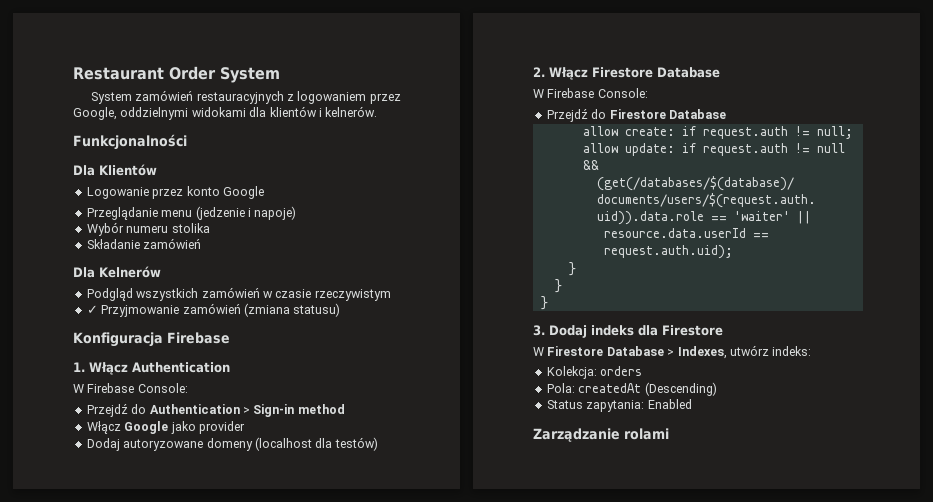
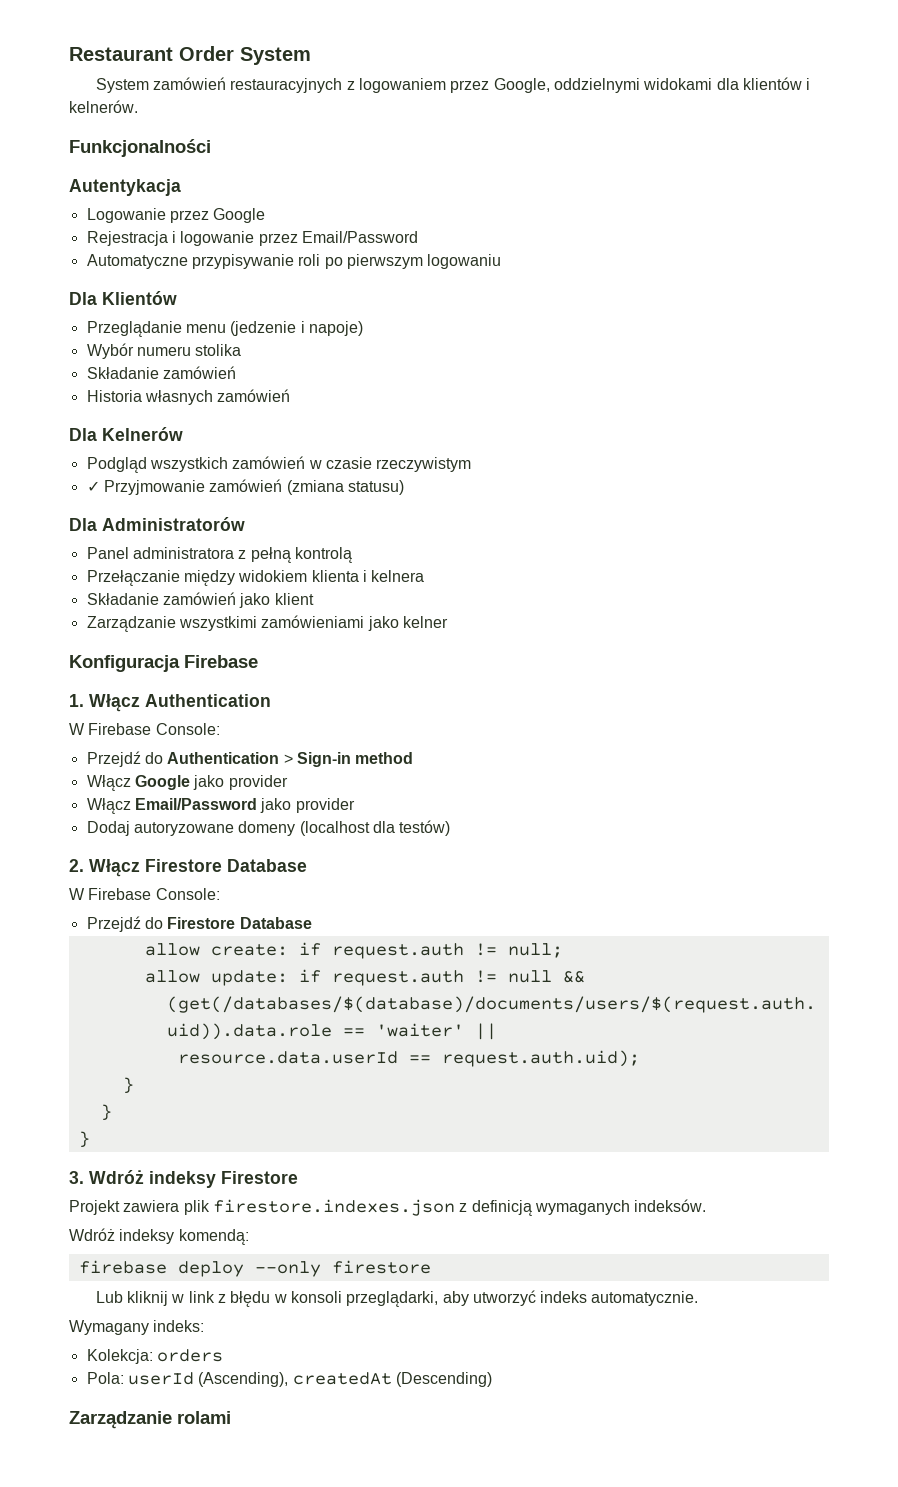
[73,164,157,176] Dla Klientów -> [69,179,181,196] Autentykacja
[186,186,264,199] konto Google -> [213,208,266,223] [86,231,418,246] [86,254,502,269] [69,291,177,305] Google // Rejestracja i logowanie przez Email/Password // Automatyczne przypisywanie roli po pierwszym logowaniu // Dla Klientów
(202, 243) none -> [86,389,291,405] // Historia własnych zamówień
(341, 310) none -> [69,517,245,531] [86,547,352,563] [86,570,425,586] [86,592,314,608] [86,615,448,632] // Dla Administratorów // Panel administratora z pełną kontrolą // Przełączanie między widokiem klienta i kelnera // Składanie zamówień jako klient // Zarządzanie wszystkimi zamówieniami jako kelner
(245, 427) none -> [86,798,355,814] // Włącz Email/Password jako provider
[549,325,723,338] [533,345,769,359] Dodaj indeks dla Firestore // W Firestore Database > Indexes, utwórz -> [89,1170,298,1188] [69,1199,707,1216] [69,1228,249,1245] [78,1260,431,1277] [95,1290,699,1307] [69,1320,149,1335] Wdróż indeksy Firestore // Projekt zawiera plik firestore.indexes.json z definicją wymaganych indeksów. // Wdróż indeksy komendą: // firebase deploy --only firestore // Lub kliknij w link z błędu w konsoli przeglądarki, aby utworzyć indeks automatycznie. // Wymagany
(575, 388) none -> [127,1372,289,1387] userId (Ascending),
[546,399,692,412] // Status zapytania: Enabled -> (492, 1379) none

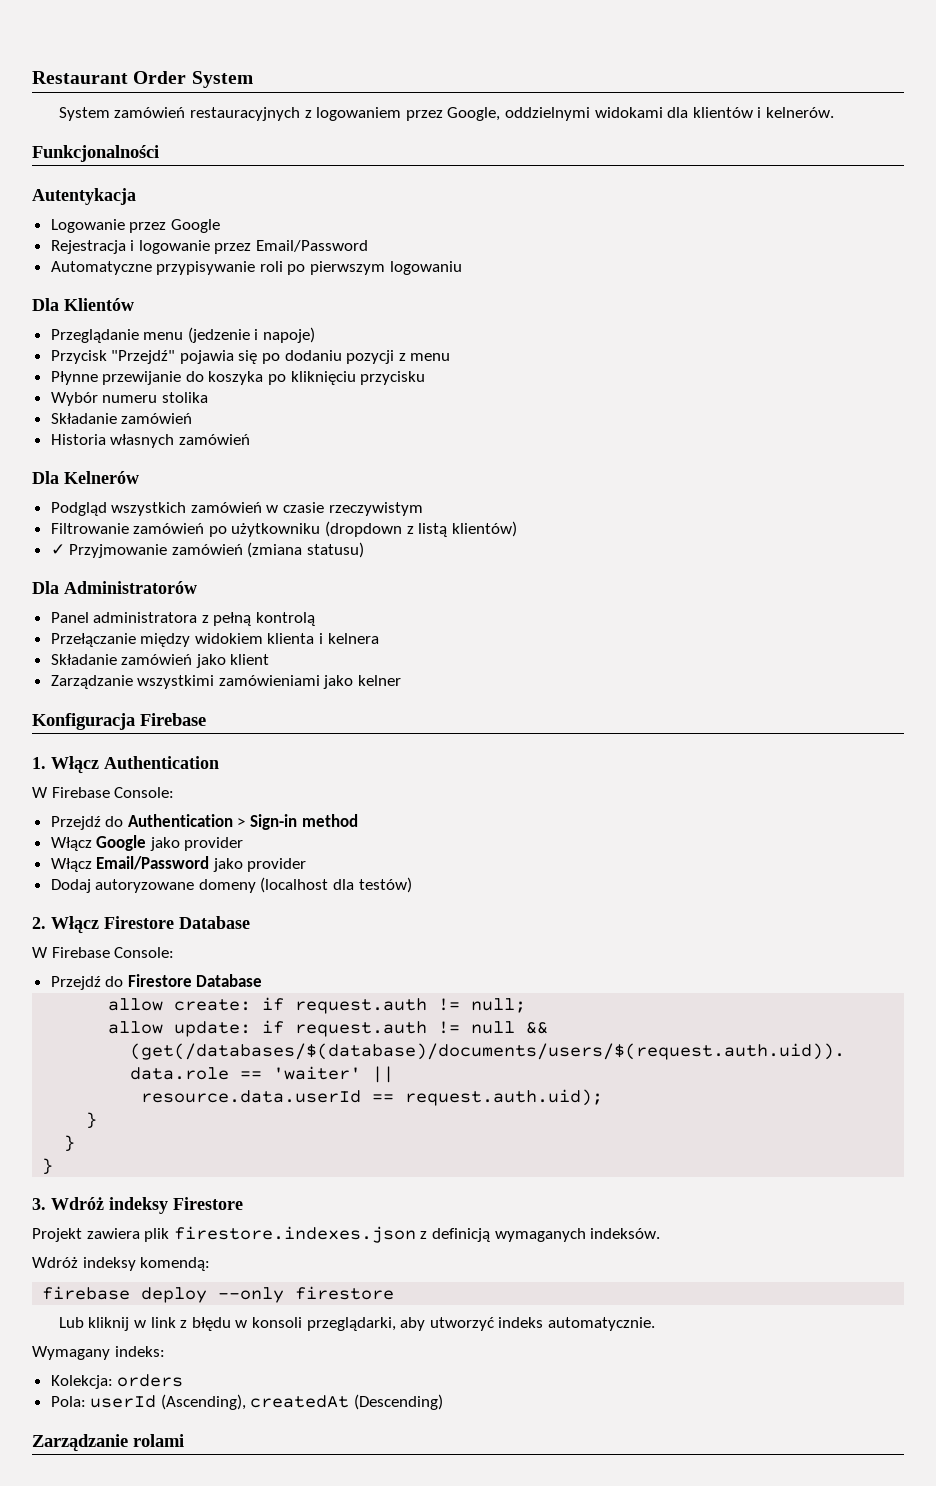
(363, 328) none -> [50,350,451,364] [50,371,426,385] // Przycisk "Przejdź" pojawia się po dodaniu pozycji z menu // Płynne przewijanie do koszyka po kliknięciu przycisku
(472, 464) none -> [50,521,517,537] // Filtrowanie zamówień po użytkowniku (dropdown z listą klientów)

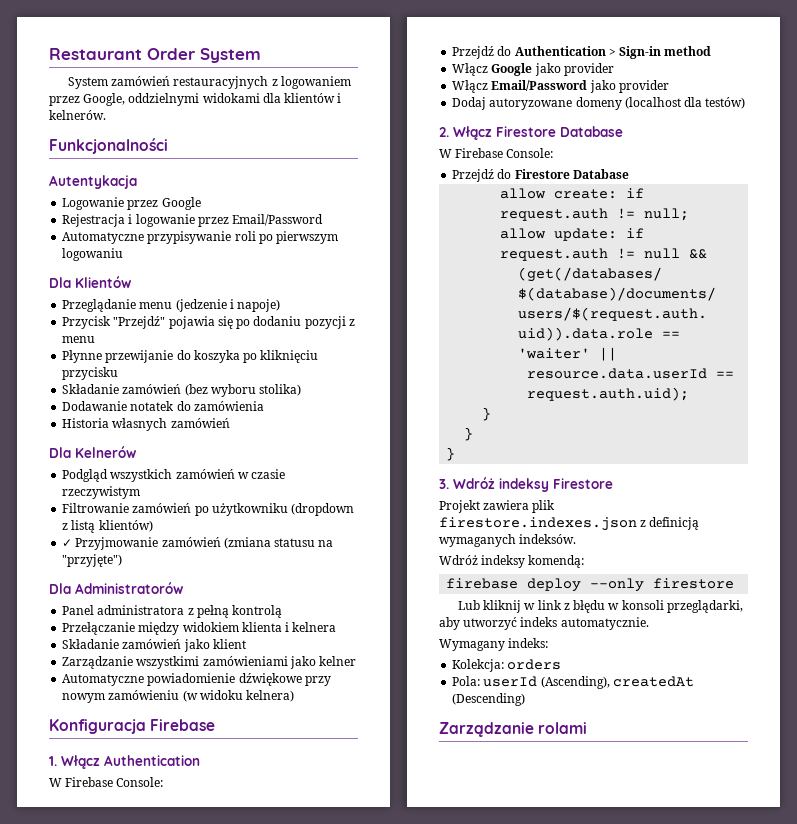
[50,392,208,406] [50,413,193,424] // Wybór numeru stolika // Składanie zamówień -> [62,384,302,397] [62,401,264,411] // Składanie zamówień (bez wyboru stolika) // Dodawanie notatek do zamówienia
[307,542,365,558] statusu) -> [274,538,334,547] [62,554,123,567] statusu na "przyjęte")
(402, 680) none -> [62,673,331,686] [62,690,295,703] // Automatyczne powiadomienie dźwiękowe przy nowym zamówieniu (w widoku kelnera)

